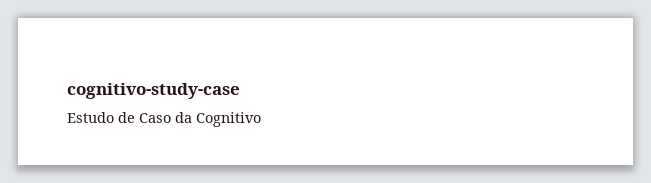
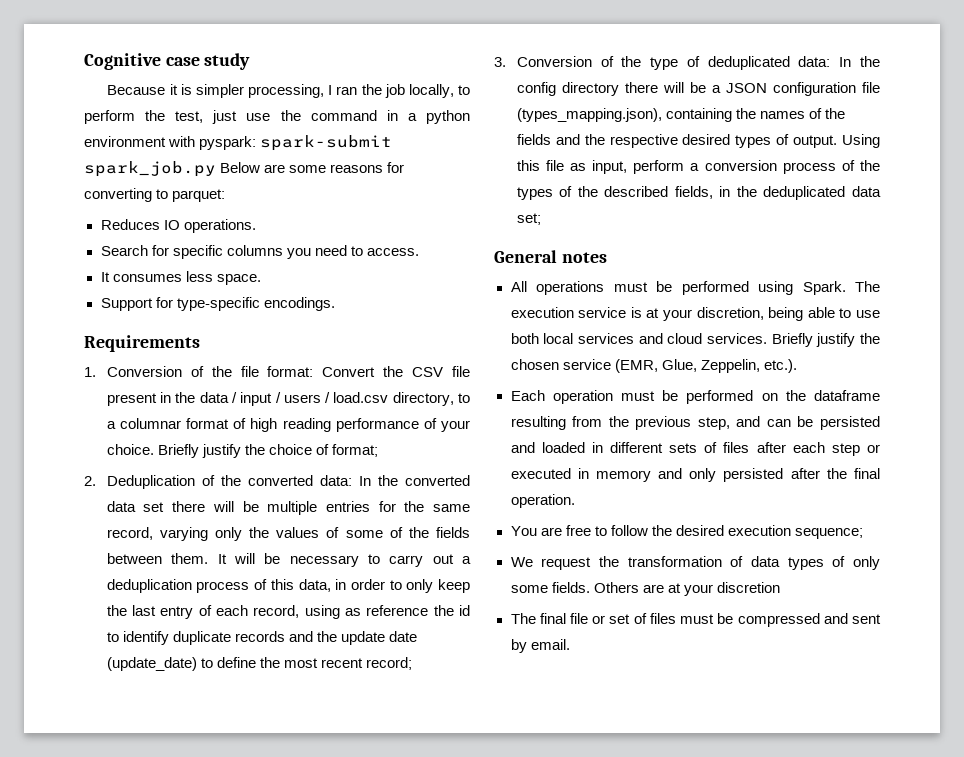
[67,83,240,99] [67,112,261,127] cognitivo-study-case // Estudo de Caso da Cognitivo -> [84,53,251,70] [107,84,470,98] [84,110,470,124] [84,135,393,151] [84,161,405,177] [84,188,226,202] [100,219,256,233] [100,245,419,259] [100,271,261,285] [100,297,335,311] [84,335,200,352] [84,366,470,377] [106,392,470,406] [106,418,470,432] [106,444,379,458] [84,475,470,489] [106,501,471,515] [106,527,470,541] [106,553,471,567] [106,579,471,593] [106,605,471,619] [106,631,418,645] [106,657,413,671] [494,56,880,70] [516,82,880,96] [516,108,846,122] [516,134,880,148] [516,160,880,174] [516,186,881,200] [516,213,541,225] [494,250,607,263] [510,281,880,295] [510,307,880,321] [510,333,880,347] [510,359,797,373] [510,390,880,404] [510,416,880,430] [510,442,880,456] [510,468,880,482] [510,494,575,508] [510,525,863,539] [510,556,880,570] [510,582,780,596] [510,613,881,627] [510,639,570,653] Cognitive case study // Because it is simpler processing, I ran the job locally, to perform the test, just use the command in a python environment with pyspark: spark-submit spark_job.py Below are some reasons for converting to parquet: // Reduces IO operations. // Search for specific columns you need to access. // It consumes less space. // Support for type-specific encodings. // Requirements // 1. Conversion of the file format: Convert the CSV file present in the data / input / users / load.csv directory, to a columnar format of high reading performance of your choice. Briefly justify the choice of format; // 2. Deduplication of the converted data: In the converted data set there will be multiple entries for the same record, varying only the values of some of the fields between them. It will be necessary to carry out a deduplication process of this data, in order to only keep the last entry of each record, using as reference the id to identify duplicate records and the update date (update_date) to define the most recent record; // 3. Conversion of the type of deduplicated data: In the config directory there will be a JSON configuration file (types_mapping.json), containing the names of the fields and the respective desired types of output. Using this file as input, perform a conversion process of the types of the described fields, in the deduplicated data set; // General notes // All operations must be performed using Spark. The execution service is at your discretion, being able to use both local services and cloud services. Briefly justify the chosen service (EMR, Glue, Zeppelin, etc.). // Each operation must be performed on the dataframe resulting from the previous step, and can be persisted and loaded in different sets of files after each step or executed in memory and only persisted after the final operation. // You are free to follow the desired execution sequence; // We request the transformation of data types of only some fields. Others are at your discretion // The final file or set of files must be compressed and sent by email.

